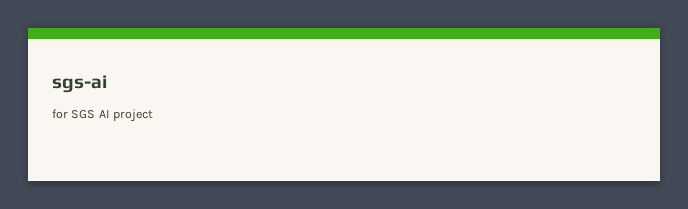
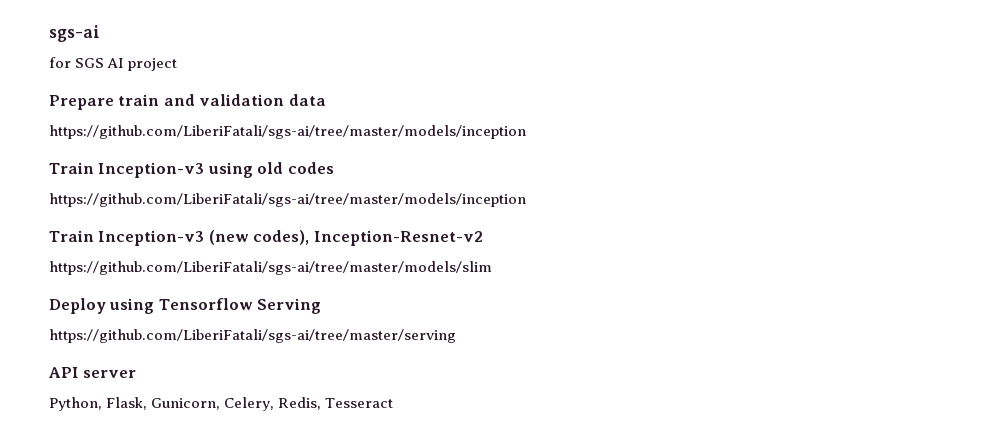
(154, 115) none -> [49,94,326,110] [49,125,526,139] [49,162,334,178] [49,193,526,207] [49,230,483,246] [49,261,492,275] [49,298,322,314] [49,329,456,343] [49,367,137,378] [49,397,394,411] // Prepare train and validation data // https://github.com/LiberiFatali/sgs-ai/tree/master/models/inception // Train Inception-v3 using old codes // https://github.com/LiberiFatali/sgs-ai/tree/master/models/inception // Train Inception-v3 (new codes), Inception-Resnet-v2 // https://github.com/LiberiFatali/sgs-ai/tree/master/models/slim // Deploy using Tensorflow Serving // https://github.com/LiberiFatali/sgs-ai/tree/master/serving // API server // Python, Flask, Gunicorn, Celery, Redis, Tesseract

